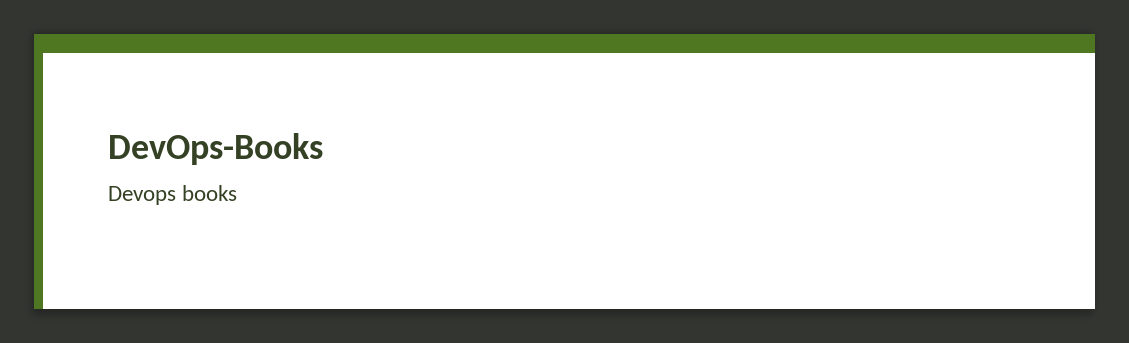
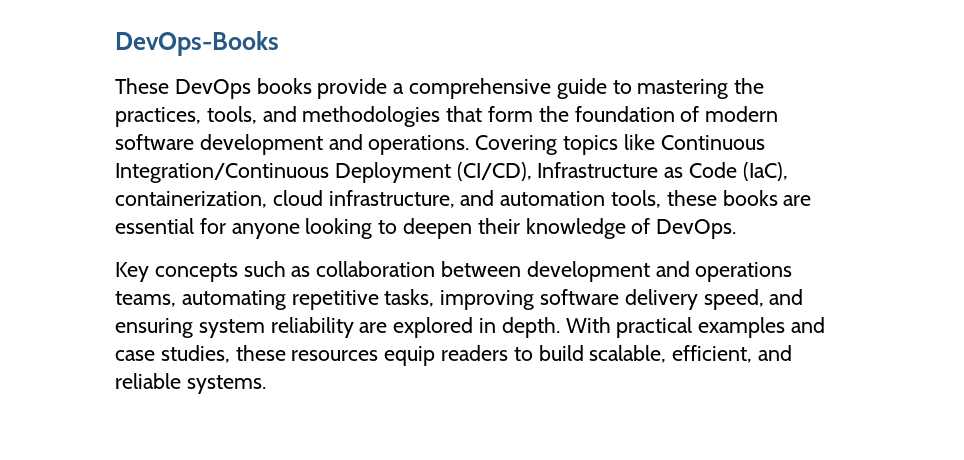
[108,185,238,205] Devops books -> [115,78,765,99] [115,106,779,127] [115,134,765,155] [115,162,788,183] [115,190,812,208] [115,218,737,239] [115,261,793,282] [115,289,804,310] [115,317,826,338] [115,345,793,366] [115,373,266,394] These DevOps books provide a comprehensive guide to mastering the practices, tools, and methodologies that form the foundation of modern software development and operations. Covering topics like Continuous Integration/Continuous Deployment (CI/CD), Infrastructure as Code (IaC), containerization, cloud infrastructure, and automation tools, these books are essential for anyone looking to deepen their knowledge of DevOps. // Key concepts such as collaboration between development and operations teams, automating repetitive tasks, improving software delivery speed, and ensuring system reliability are explored in depth. With practical examples and case studies, these resources equip readers to build scalable, efficient, and reliable systems.

